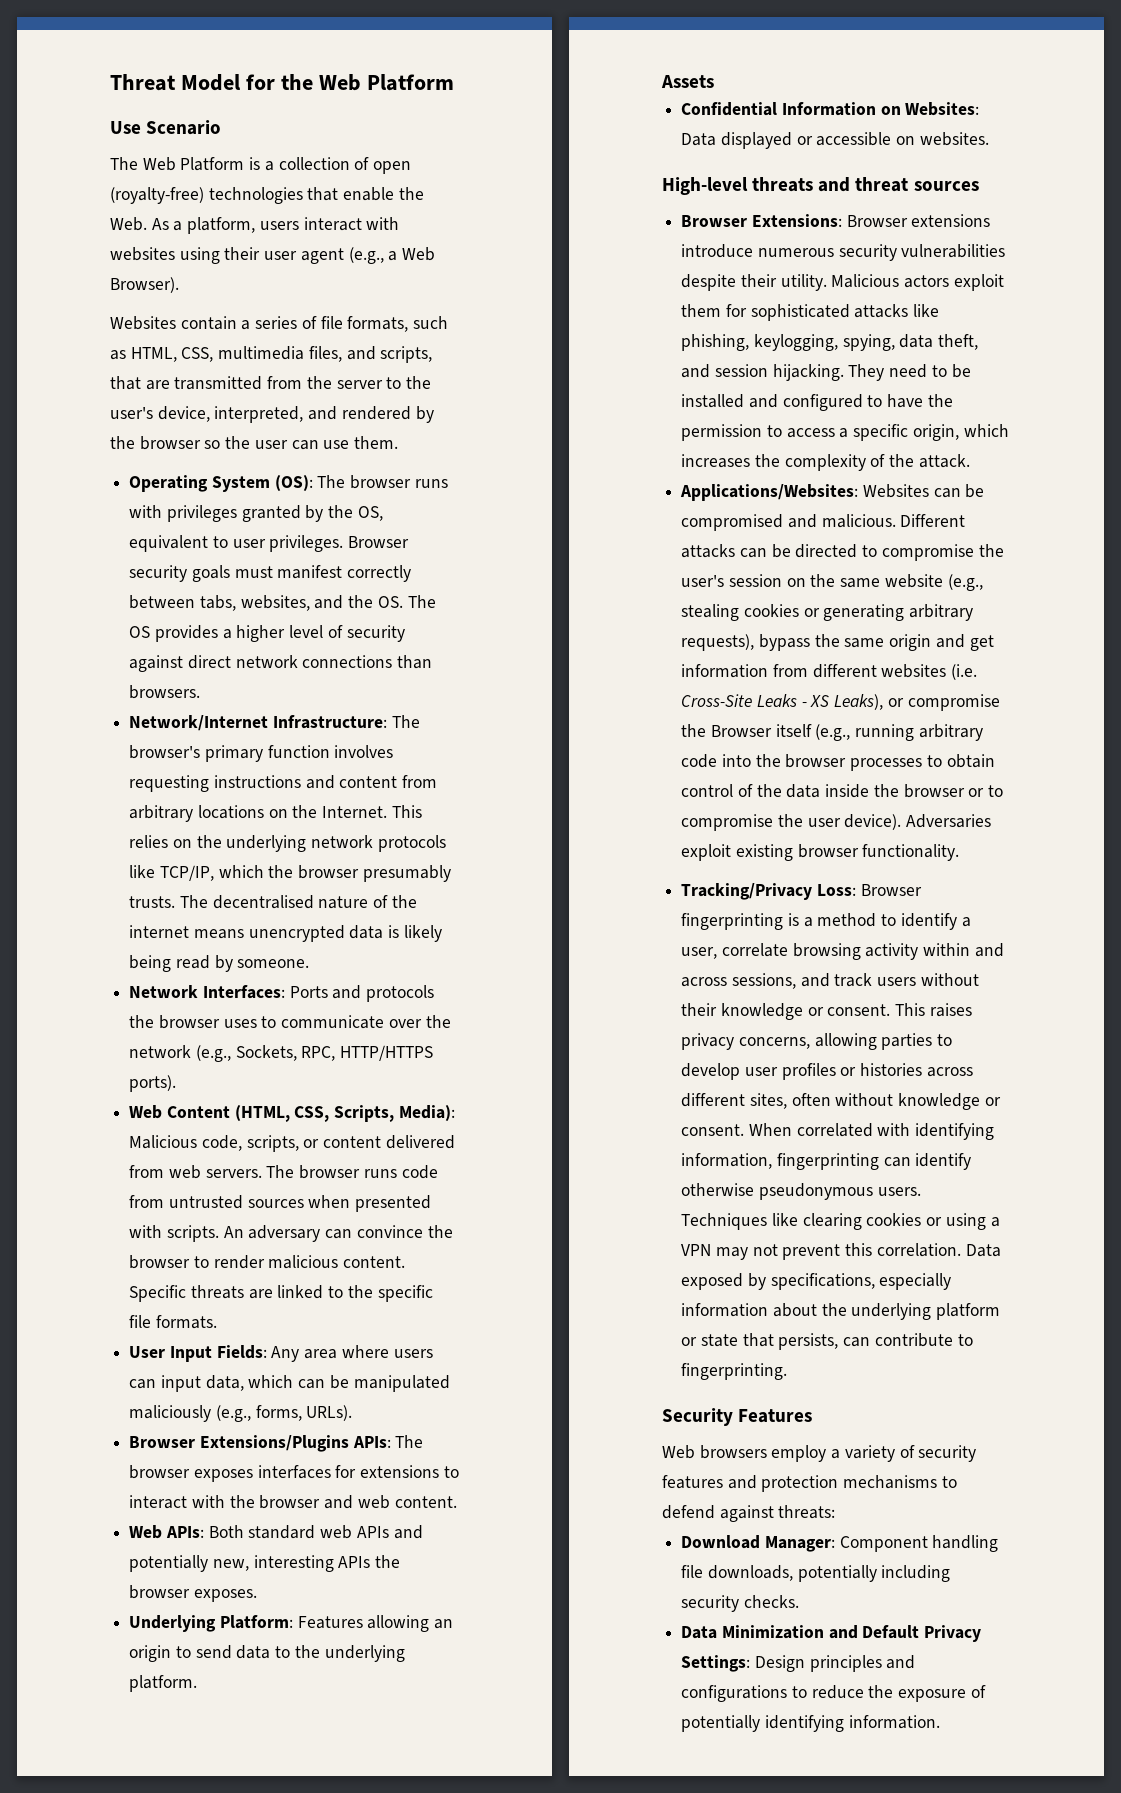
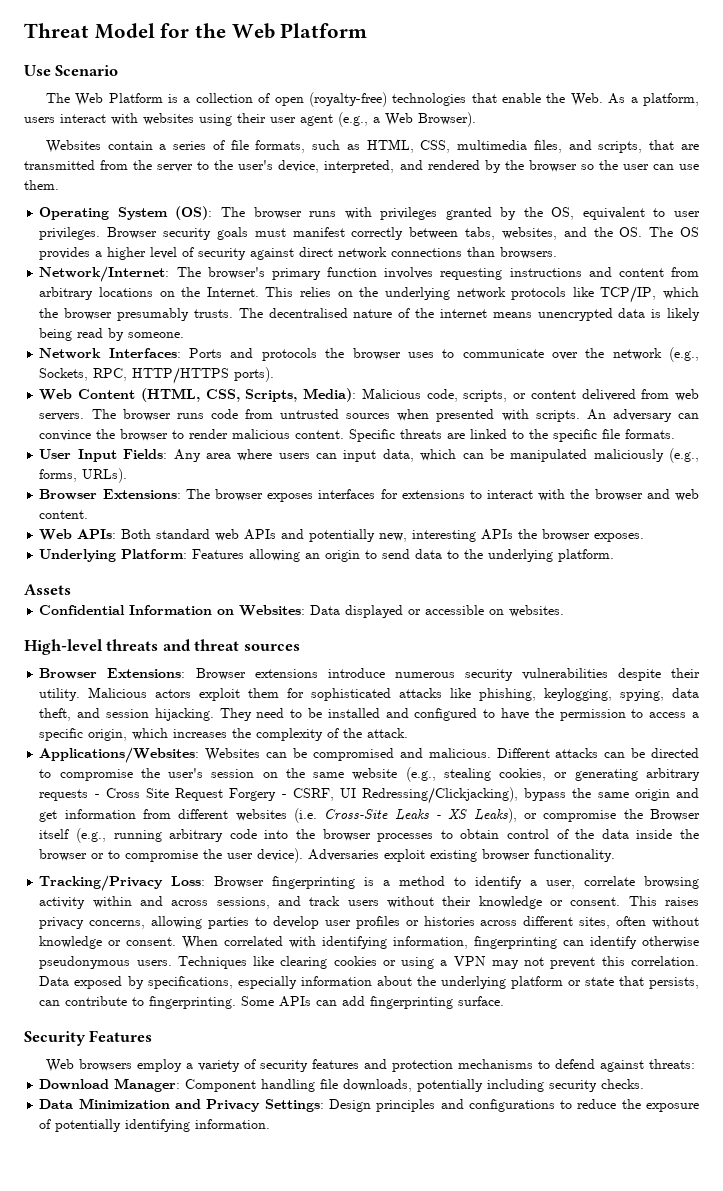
[129,715,387,731] Network/Internet Infrastructure: -> [39,266,170,282] Network/Internet:
[199,1435,391,1452] Extensions/Plugins APIs: -> [102,489,181,499] Extensions:
[743,604,799,617] cookies -> [499,768,547,781] cookies,
[681,634,755,651] requests), -> [39,787,519,804] requests - Cross Site Request Forgery - CSRF, UI Redressing/Clickjacking),
(788, 1371) none -> [241,996,505,1009] Some APIs can add fingerprinting surface.
[862,1625,920,1639] Default -> (202, 1104) none

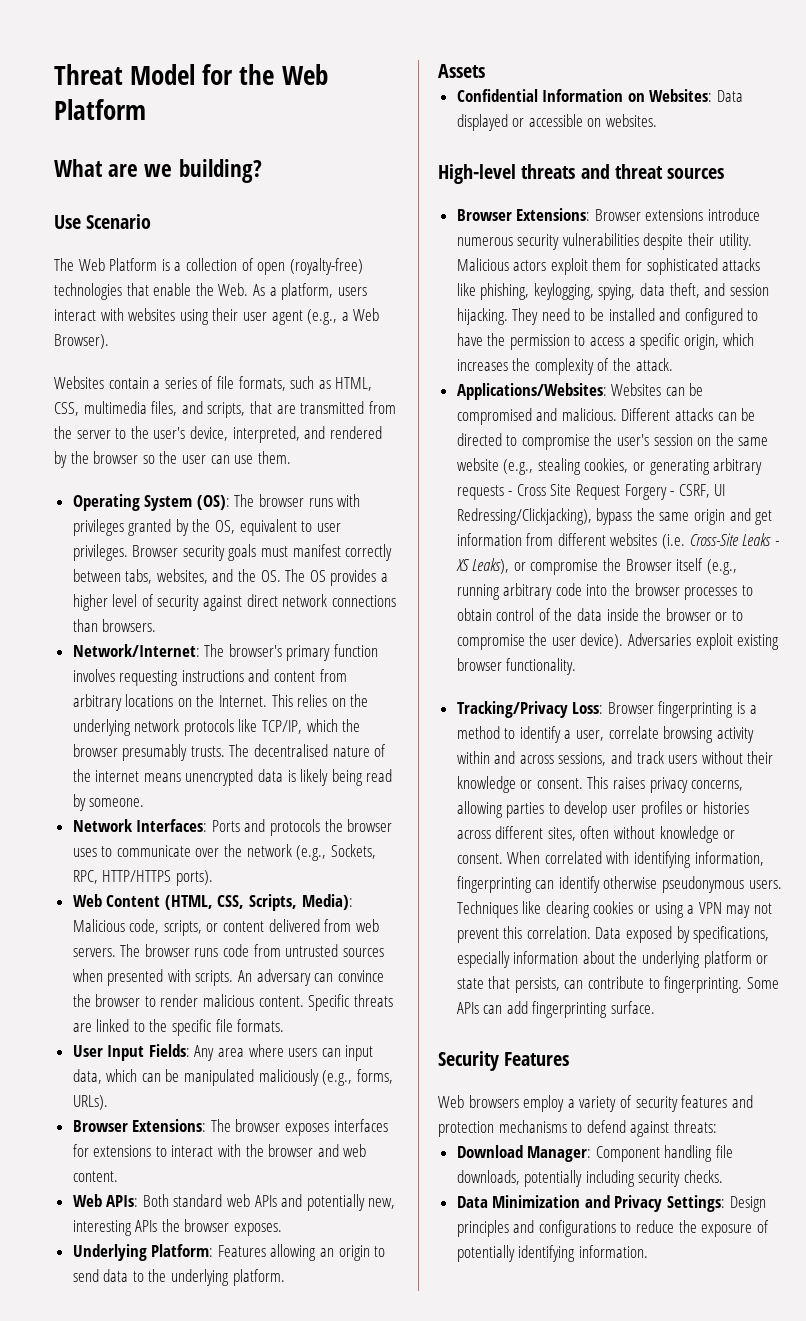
(368, 30) none -> [54,159,262,183] // What are we building?

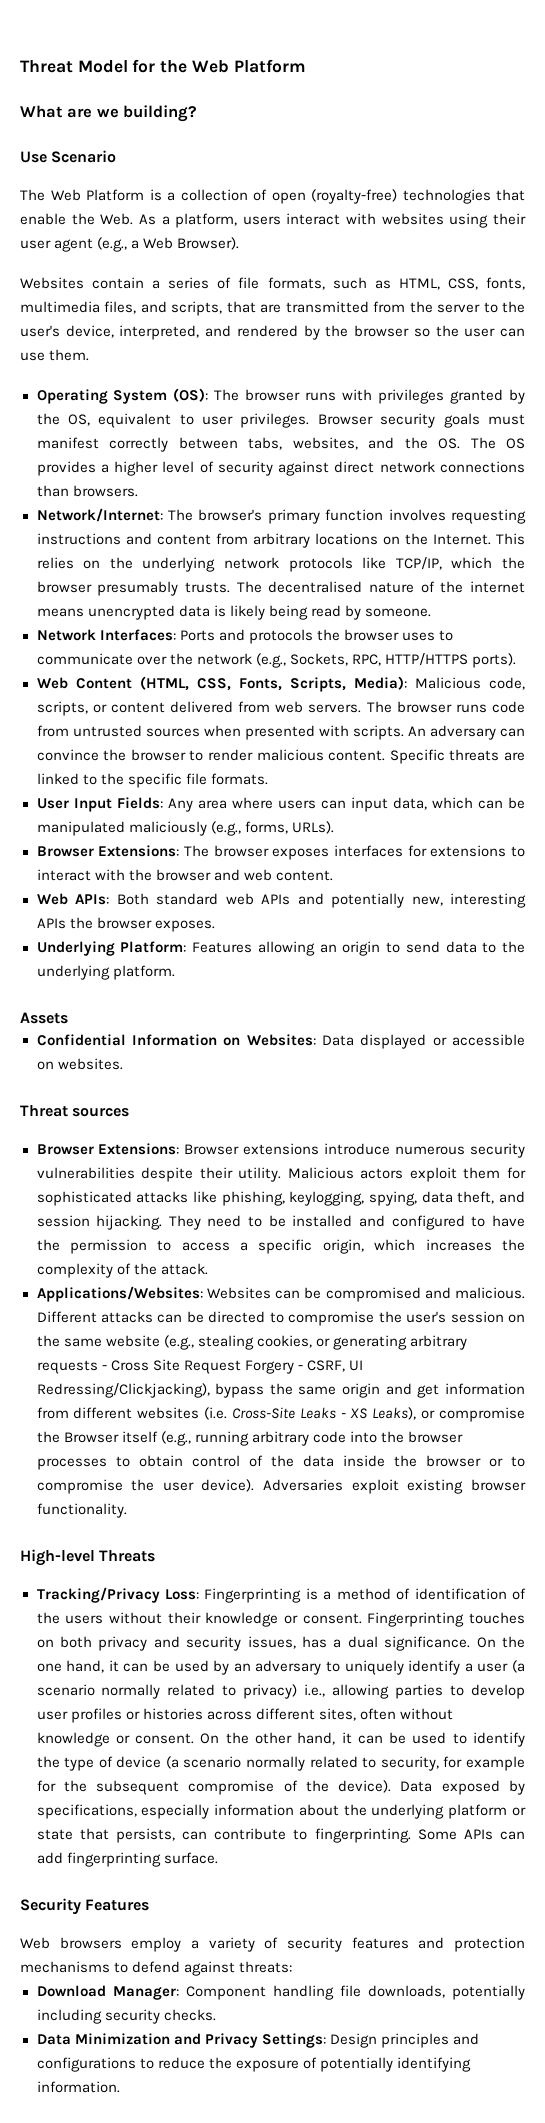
(79, 409) none -> [486,277,526,290] fonts,
(245, 902) none -> [238,678,282,691] Fonts,
[438,164,663,184] High-level threats and threat -> [20,1105,68,1117] Threat
(577, 666) none -> [20,1549,156,1566] // High-level Threats
[607,701,734,718] Browser fingerprinting -> [204,1588,302,1603] Fingerprinting
[504,726,754,743] [456,751,664,766] to identify a user, correlate browsing activity within and across sessions, and track -> [396,1588,526,1600] [36,1612,60,1624] of identification of the
[587,776,744,793] This raises privacy concerns, -> [367,1612,525,1627] [36,1636,526,1651] [36,1660,525,1675] [36,1684,326,1699] Fingerprinting touches on both privacy and security issues, has a dual significance. On the one hand, it can be used by an adversary to uniquely identify a user (a scenario normally related to privacy) i.e.,
[507,851,764,868] [456,876,782,893] [456,901,772,918] [456,926,591,943] When correlated with identifying information, fingerprinting can identify otherwise pseudonymous users. Techniques like clearing cookies or using a VPN may not prevent this correlation. -> [200,1732,526,1747] [36,1756,526,1771] [36,1780,392,1795] On the other hand, it can be used to identify the type of device (a scenario normally related to security, for example for the subsequent compromise of the device).

